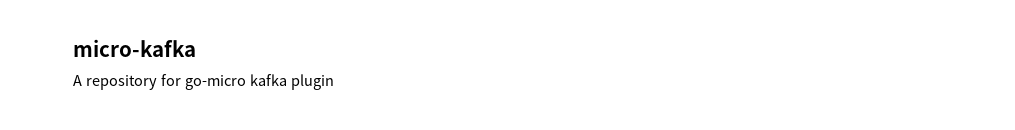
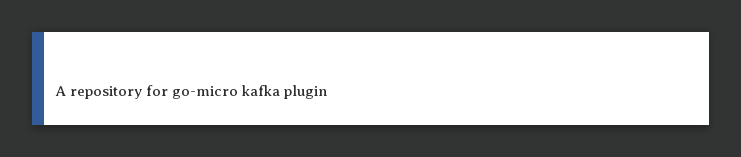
[73,39,196,57] micro-kafka // -> (55, 91) none

